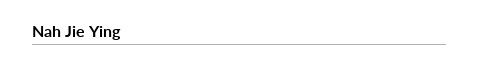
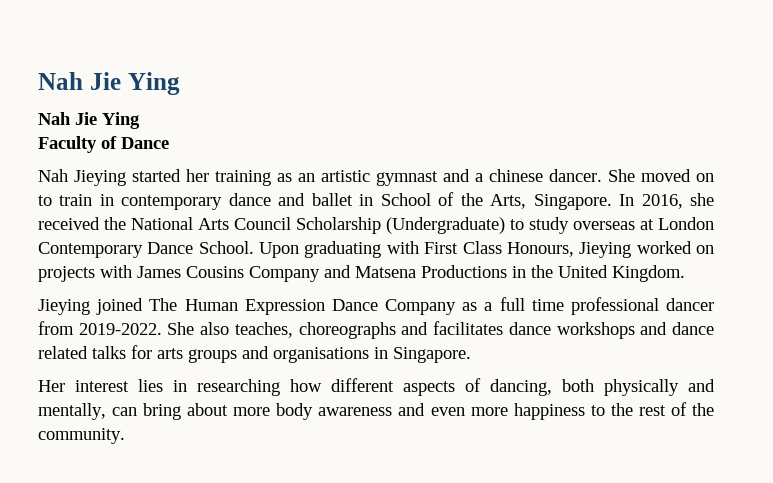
[32,26,122,40] Nah Jie Ying -> [38,72,180,95] [38,112,140,129] [38,136,169,153] [38,169,714,186] [38,192,714,210] [38,217,714,234] [38,241,715,258] [38,265,685,282] [38,297,714,315] [38,321,715,339] [38,345,471,363] [38,378,715,396] [38,402,715,420] [38,428,125,444] Nah Jie Ying // Nah Jie Ying // Faculty of Dance // Nah Jieying started her training as an artistic gymnast and a chinese dancer. She moved on to train in contemporary dance and ballet in School of the Arts, Singapore. In 2016, she received the National Arts Council Scholarship (Undergraduate) to study overseas at London Contemporary Dance School. Upon graduating with First Class Honours, Jieying worked on projects with James Cousins Company and Matsena Productions in the United Kingdom. // Jieying joined The Human Expression Dance Company as a full time professional dancer from 2019-2022. She also teaches, choreographs and facilitates dance workshops and dance related talks for arts groups and organisations in Singapore. // Her interest lies in researching how different aspects of dancing, both physically and mentally, can bring about more body awareness and even more happiness to the rest of the community.

